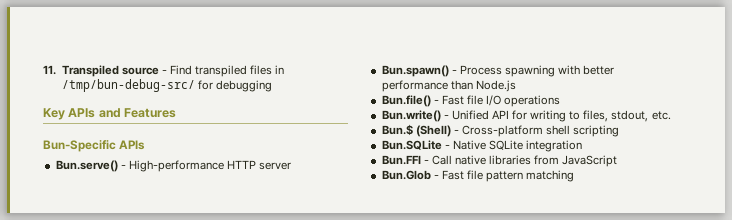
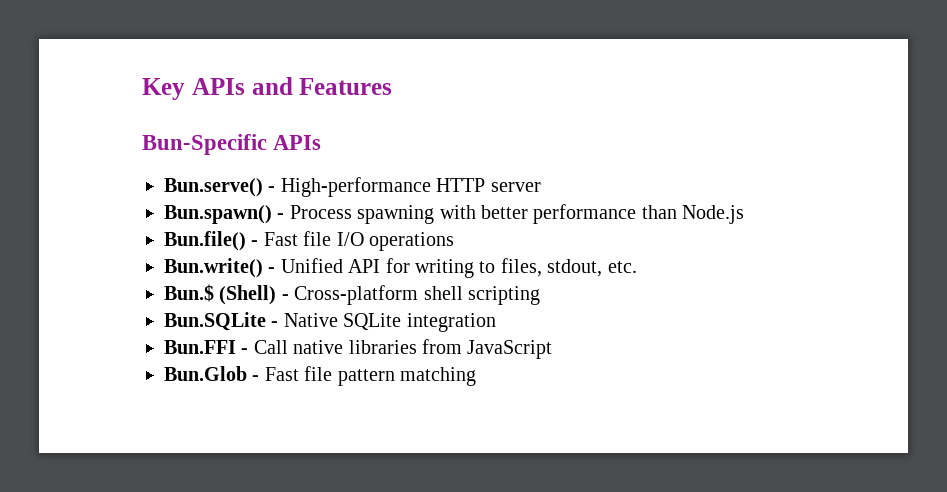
[43,65,285,77] [61,79,272,92] 11. Transpiled source - Find transpiled files in /tmp/bun-debug-src/ for debugging // -> (142, 89) none

